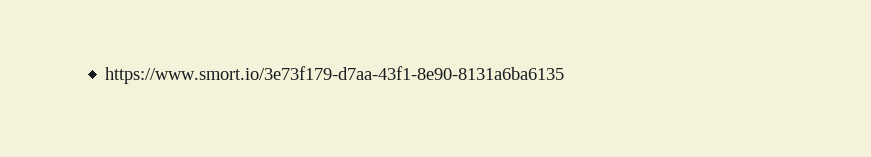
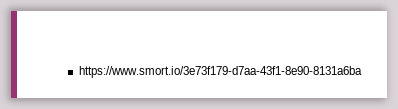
[105,66,565,84] https://www.smort.io/3e73f179-d7aa-43f1-8e90-8131a6ba6135 -> [78,66,362,78] https://www.smort.io/3e73f179-d7aa-43f1-8e90-8131a6ba

